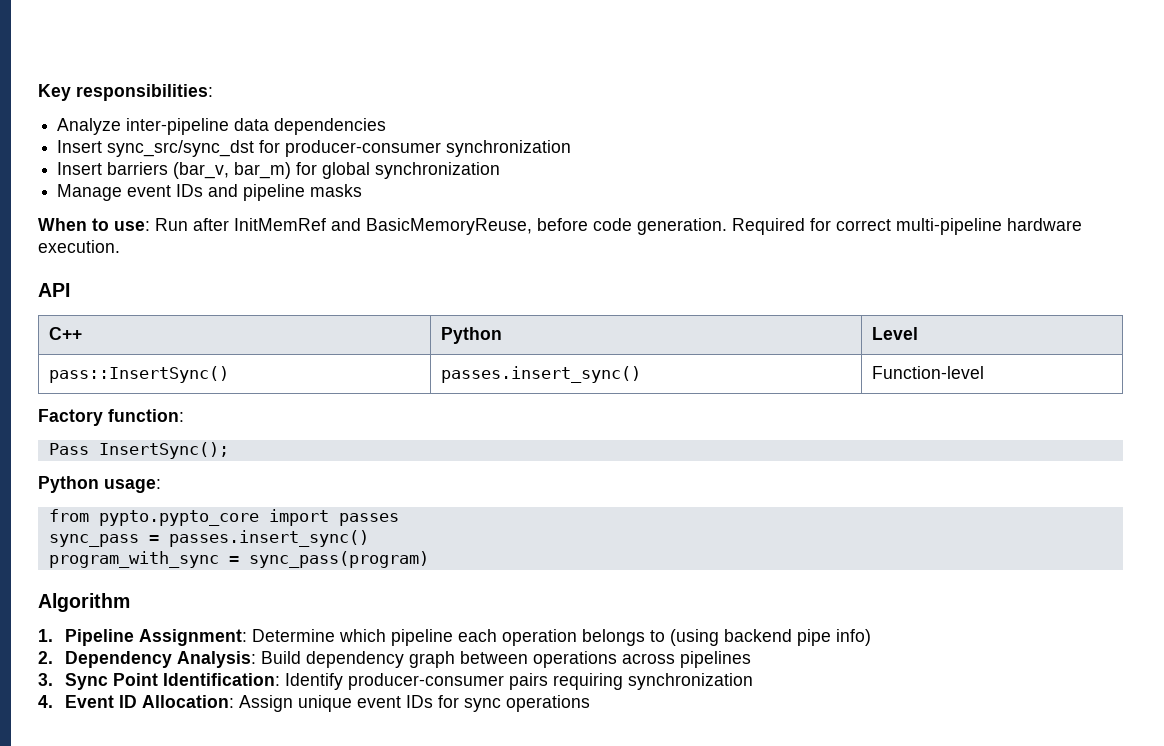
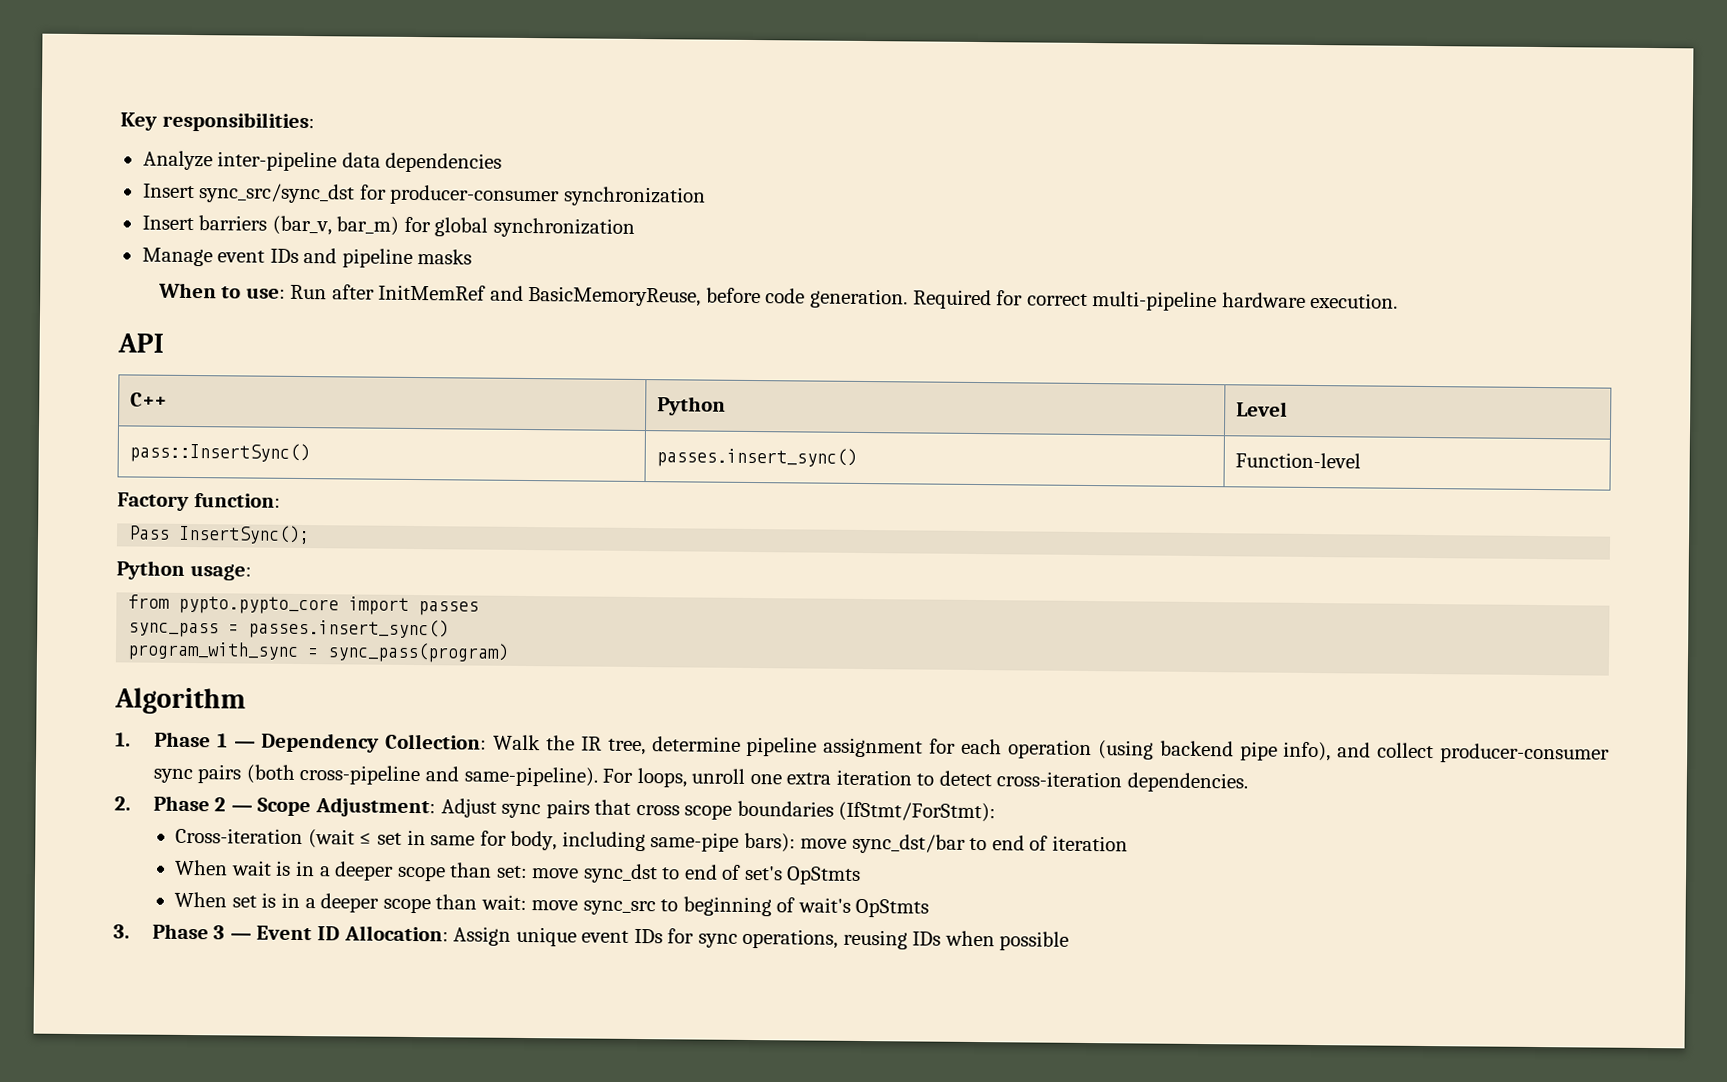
[65,629,872,646] [38,651,752,668] [38,673,754,690] [38,695,53,708] Pipeline Assignment: Determine which pipeline each operation belongs to (using backend pipe info) // 2. Dependency Analysis: Build dependency graph between operations across pipelines // 3. Sync Point Identification: Identify producer-consumer pairs requiring synchronization // 4. -> [153,731,1611,764] [152,764,1248,793] [114,795,997,823] [175,827,1128,854] [175,859,862,885] [174,891,930,918] [113,923,252,940] Phase 1 — Dependency Collection: Walk the IR tree, determine pipeline assignment for each operation (using backend pipe info), and collect producer-consumer sync pairs (both cross-pipeline and same-pipeline). For loops, unroll one extra iteration to detect cross-iteration dependencies. // 2. Phase 2 — Scope Adjustment: Adjust sync pairs that cross scope boundaries (IfStmt/ForStmt): // Cross-iteration (wait ≤ set in same for body, including same-pipe bars): move sync_dst/bar to end of iteration // When wait is in a deeper scope than set: move sync_dst to end of set's OpStmts // When set is in a deeper scope than wait: move sync_src to beginning of wait's OpStmts // 3. Phase 3 —
[506,695,591,712] operations -> [742,928,1070,951] operations, reusing IDs when possible

